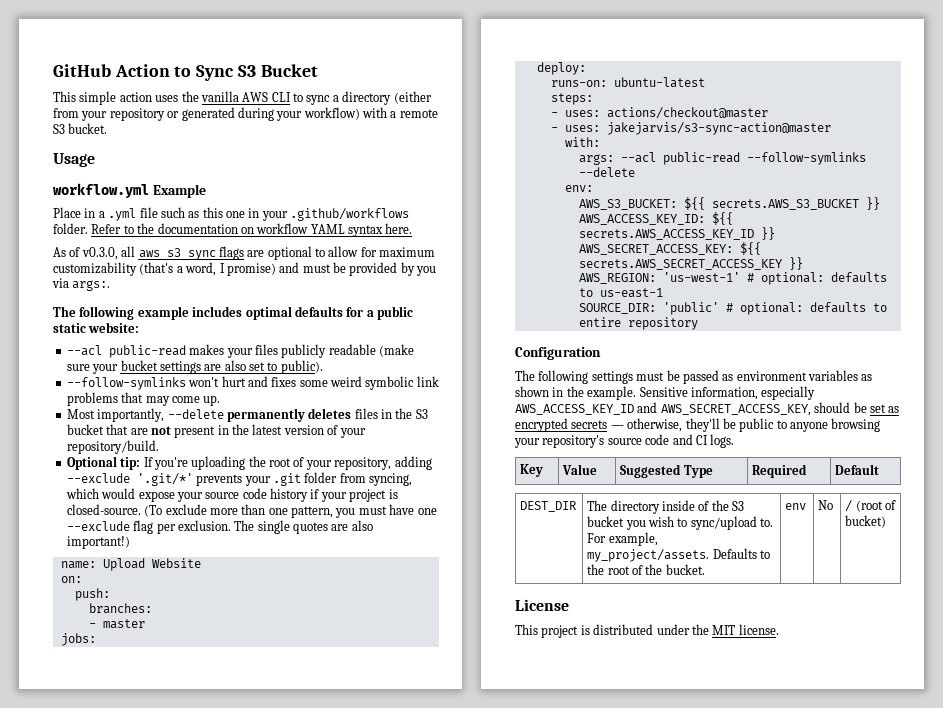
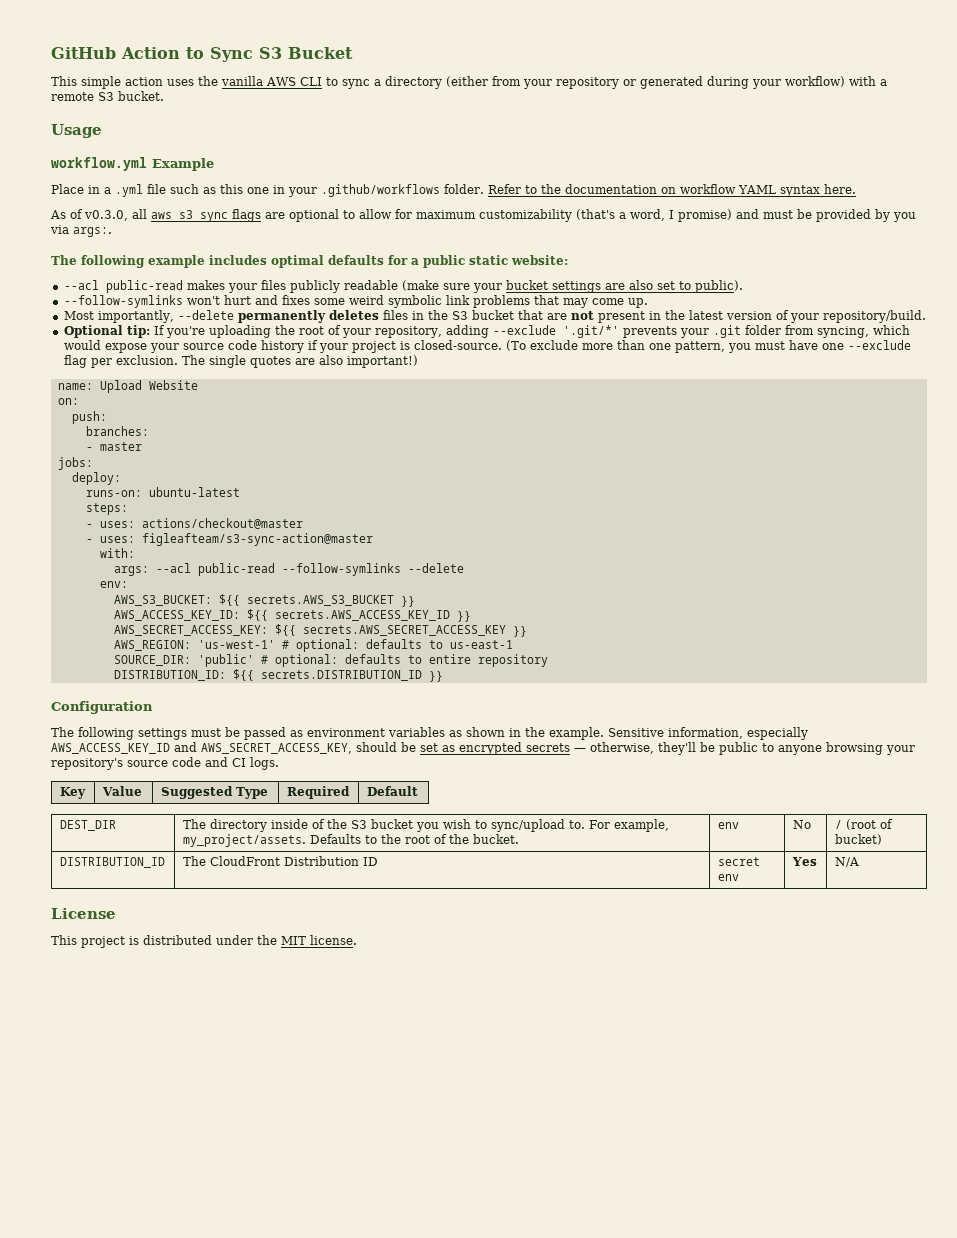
[606,122,831,135] jakejarvis/s3-sync-action@master -> [141,533,373,546] figleafteam/s3-sync-action@master
(698, 323) none -> [113,669,443,682] // DISTRIBUTION_ID: ${{ secrets.DISTRIBUTION_ID }}
(887, 521) none -> [59,857,165,868] [182,856,378,866] [717,857,760,866] [717,874,739,881] [791,857,817,866] [834,857,859,867] // DISTRIBUTION_ID | The CloudFront Distribution ID | secret env | Yes | N/A

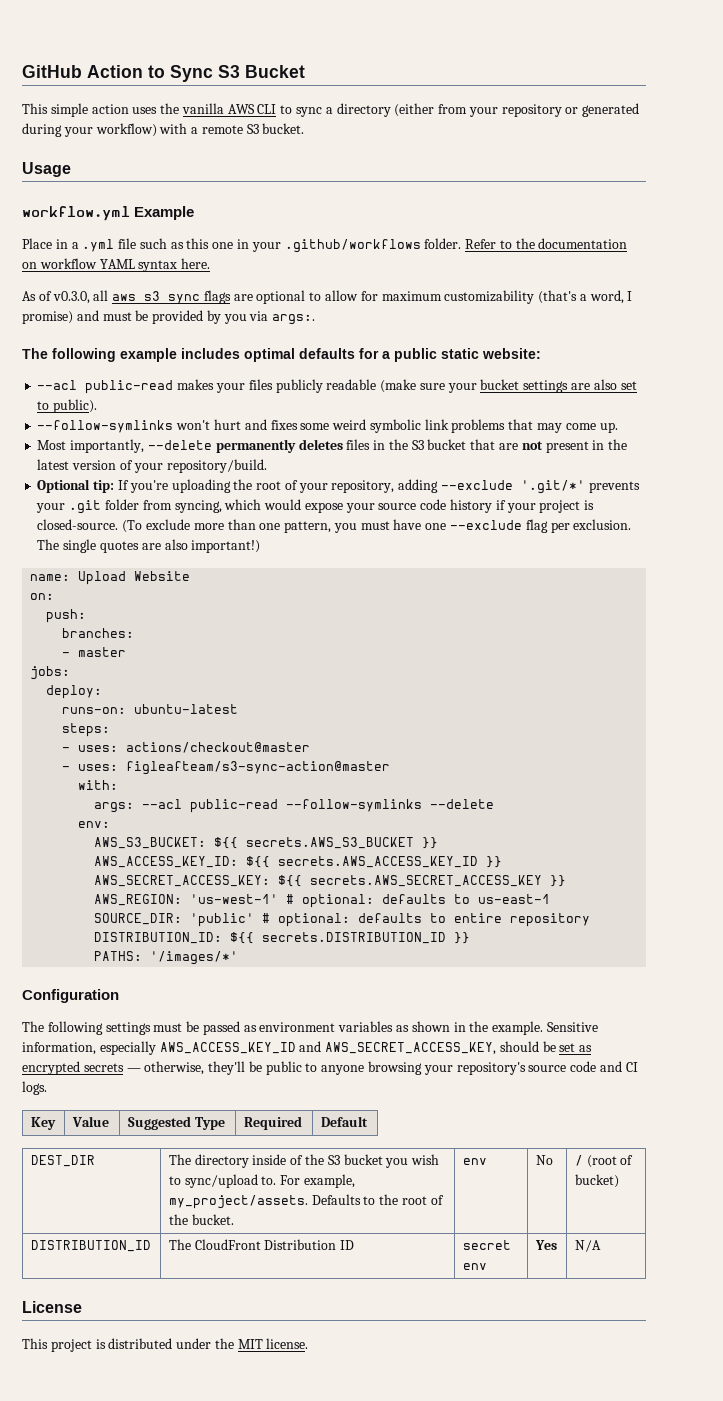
(443, 676) none -> [94,951,239,965] // PATHS: '/images/*'

